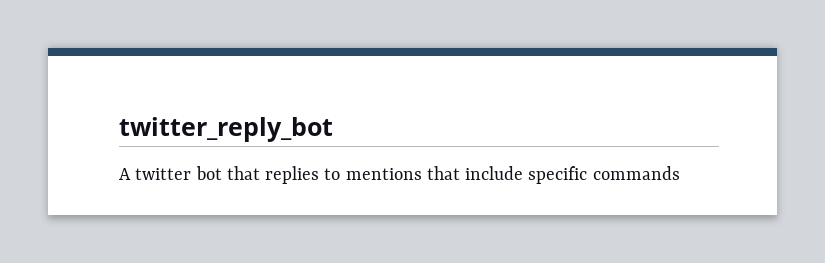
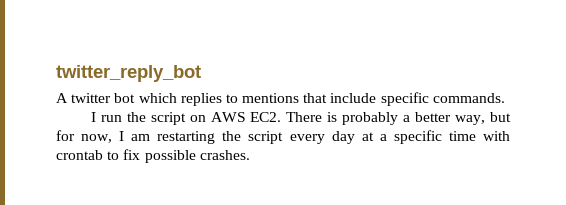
[226,166,260,180] that -> [138,93,177,103] which
[592,166,680,180] commands -> [432,93,505,103] [90,112,511,125] [56,130,511,144] [56,149,250,163] commands. // I run the script on AWS EC2. There is probably a better way, but for now, I am restarting the script every day at a specific time with crontab to fix possible crashes.

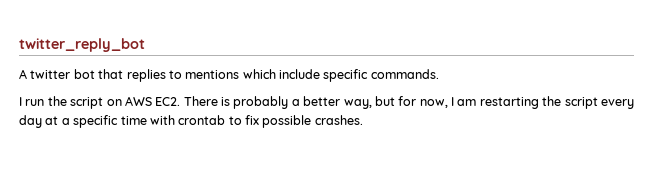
[138,93,177,103] which -> [98,69,124,79] that
[303,93,328,103] that -> [242,69,276,79] which

